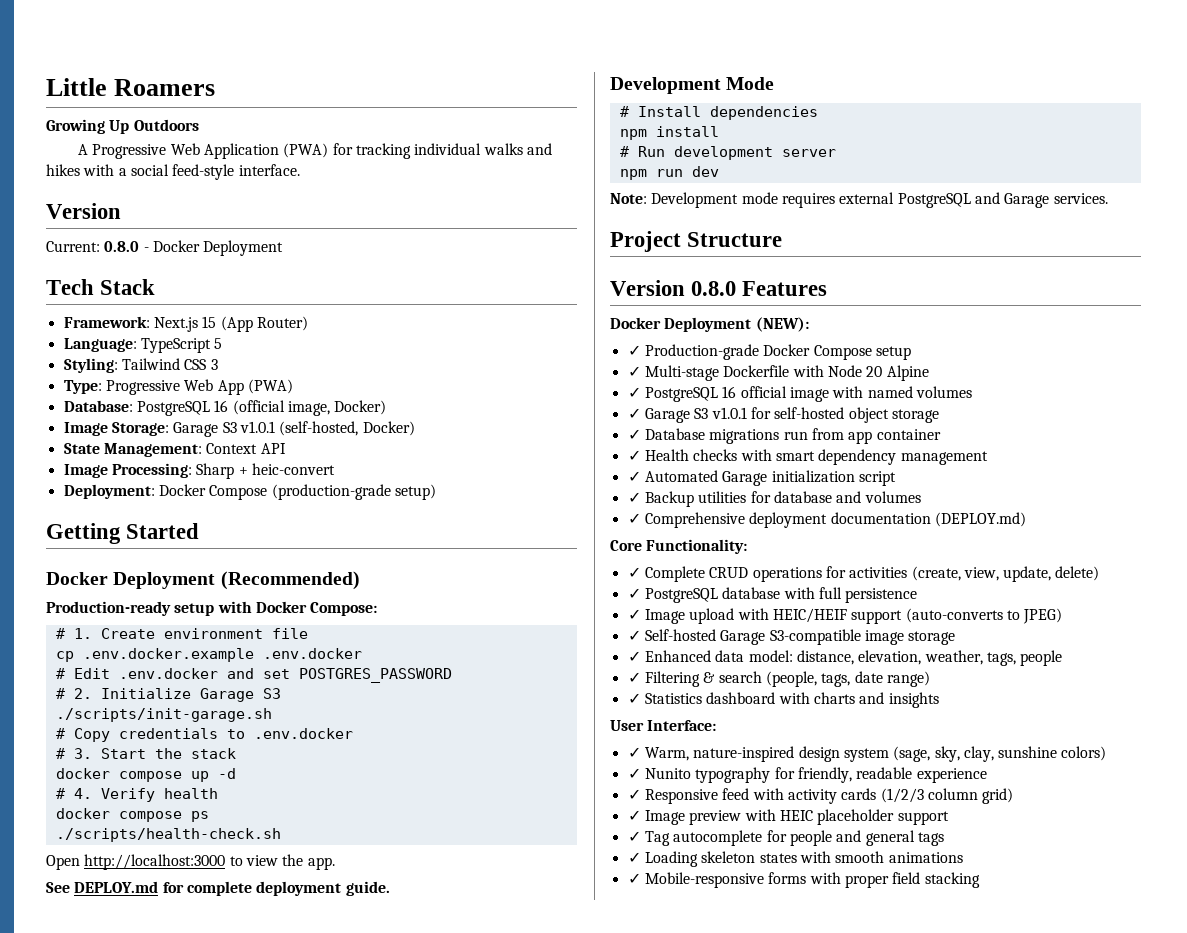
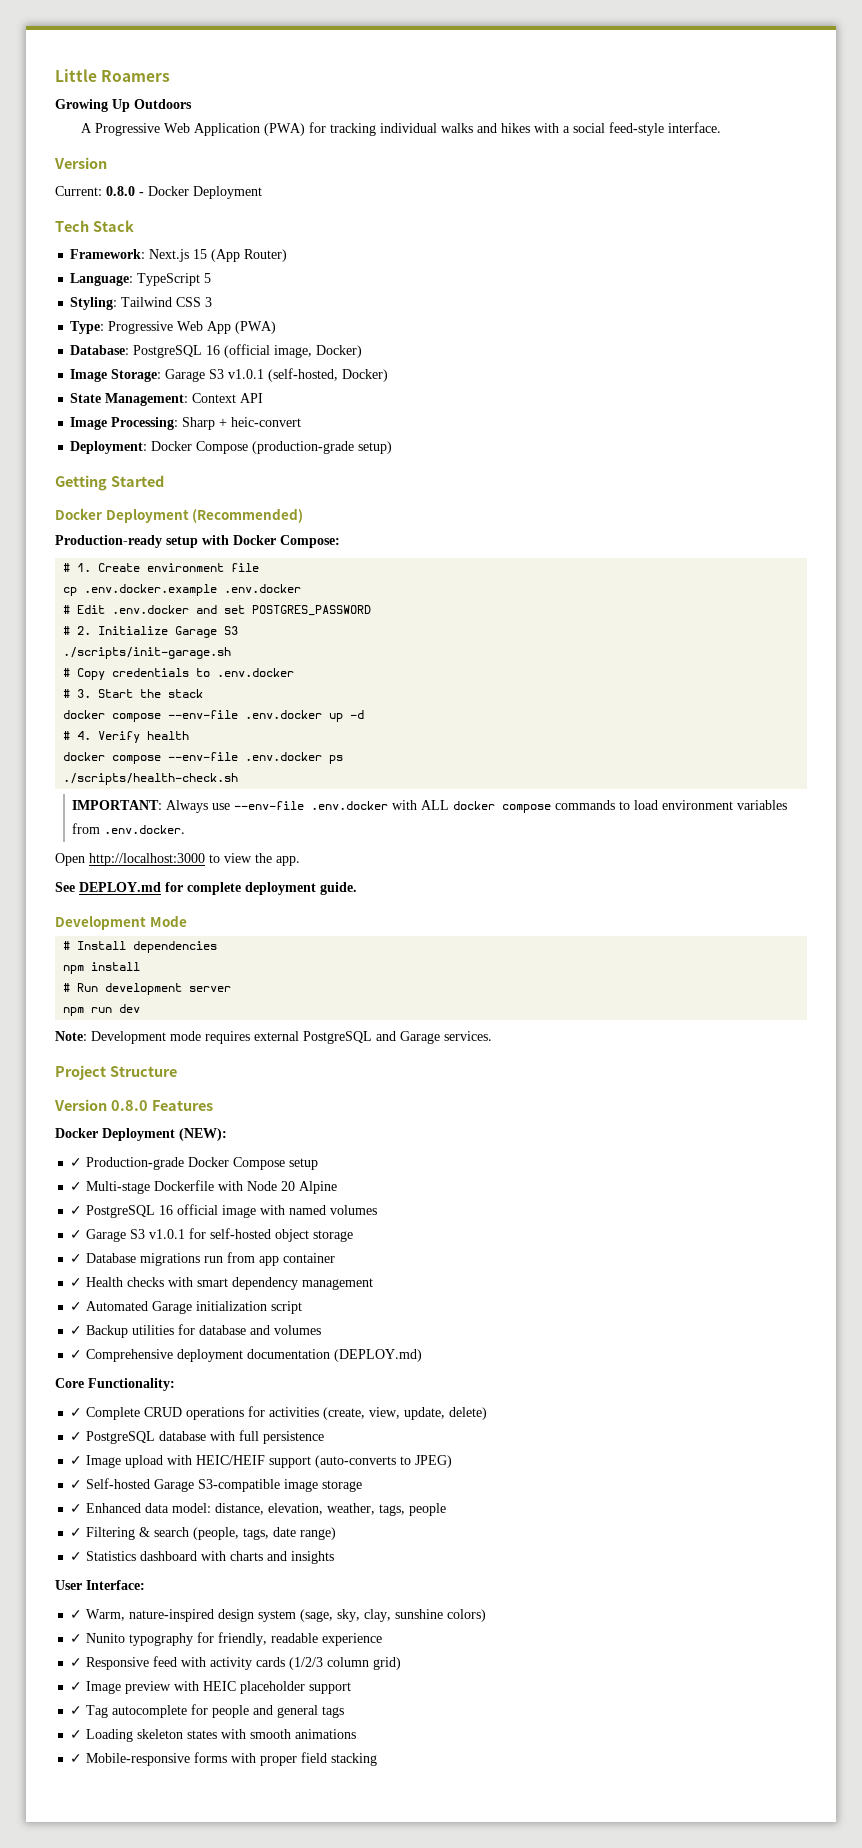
(182, 776) none -> [168,710,323,719] --env-file .env.docker
(182, 816) none -> [168,752,323,761] --env-file .env.docker
(281, 835) none -> [72,800,788,813] [72,823,186,834] // IMPORTANT: Always use --env-file .env.docker with ALL docker compose commands to load environment variables from .env.docker.

